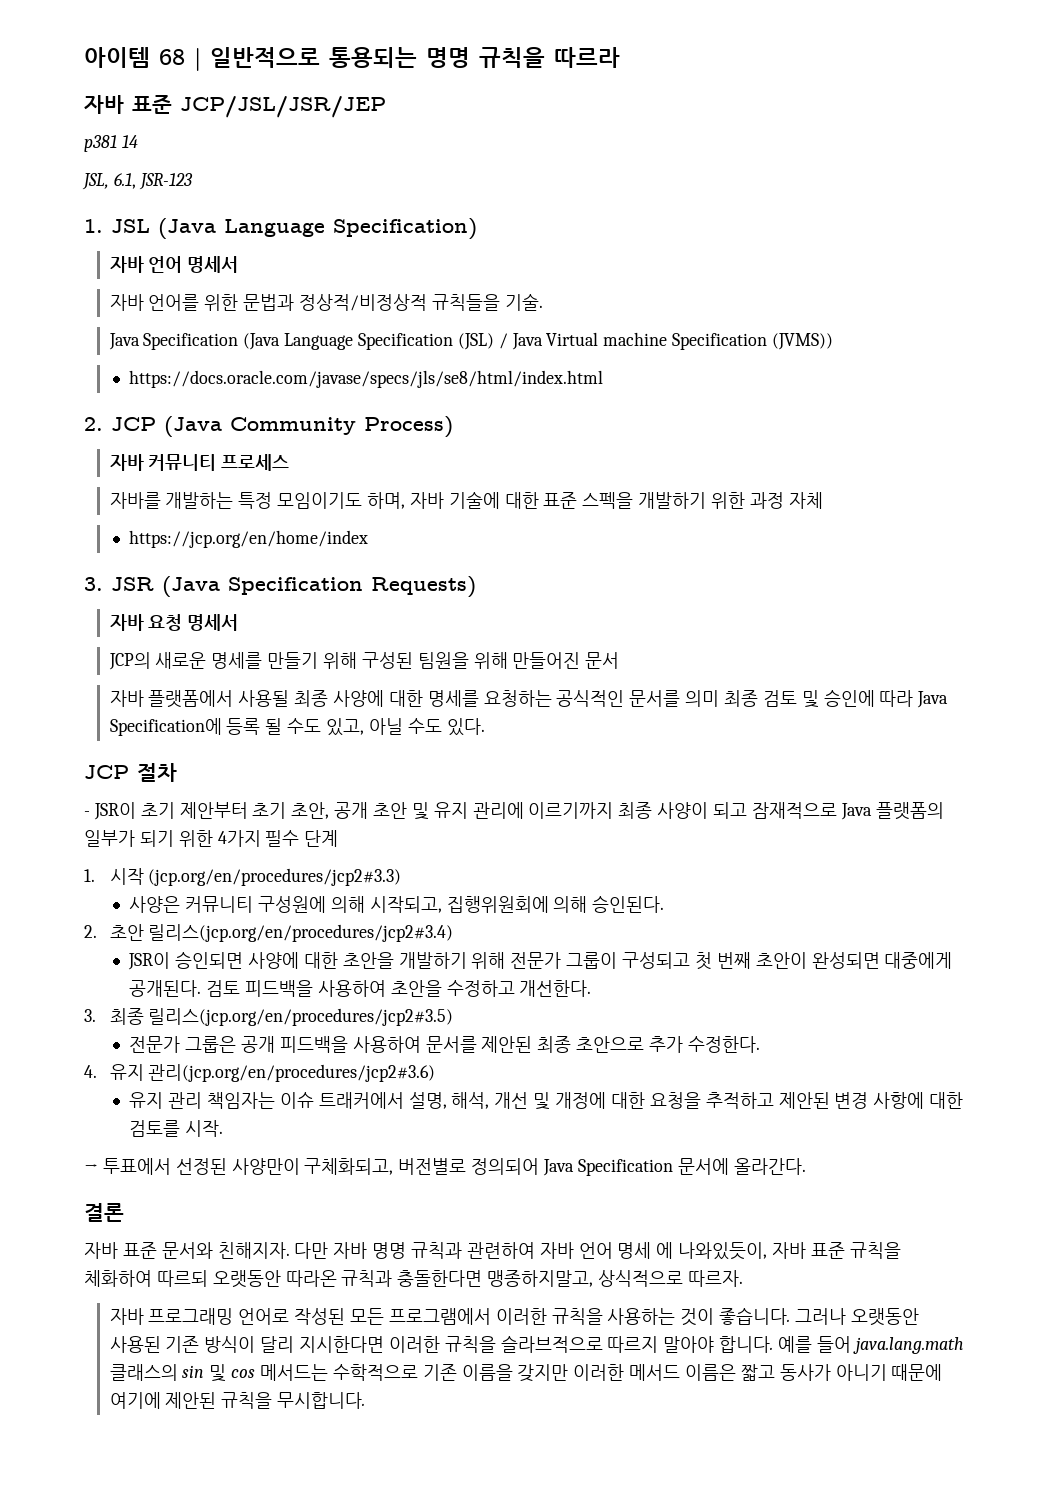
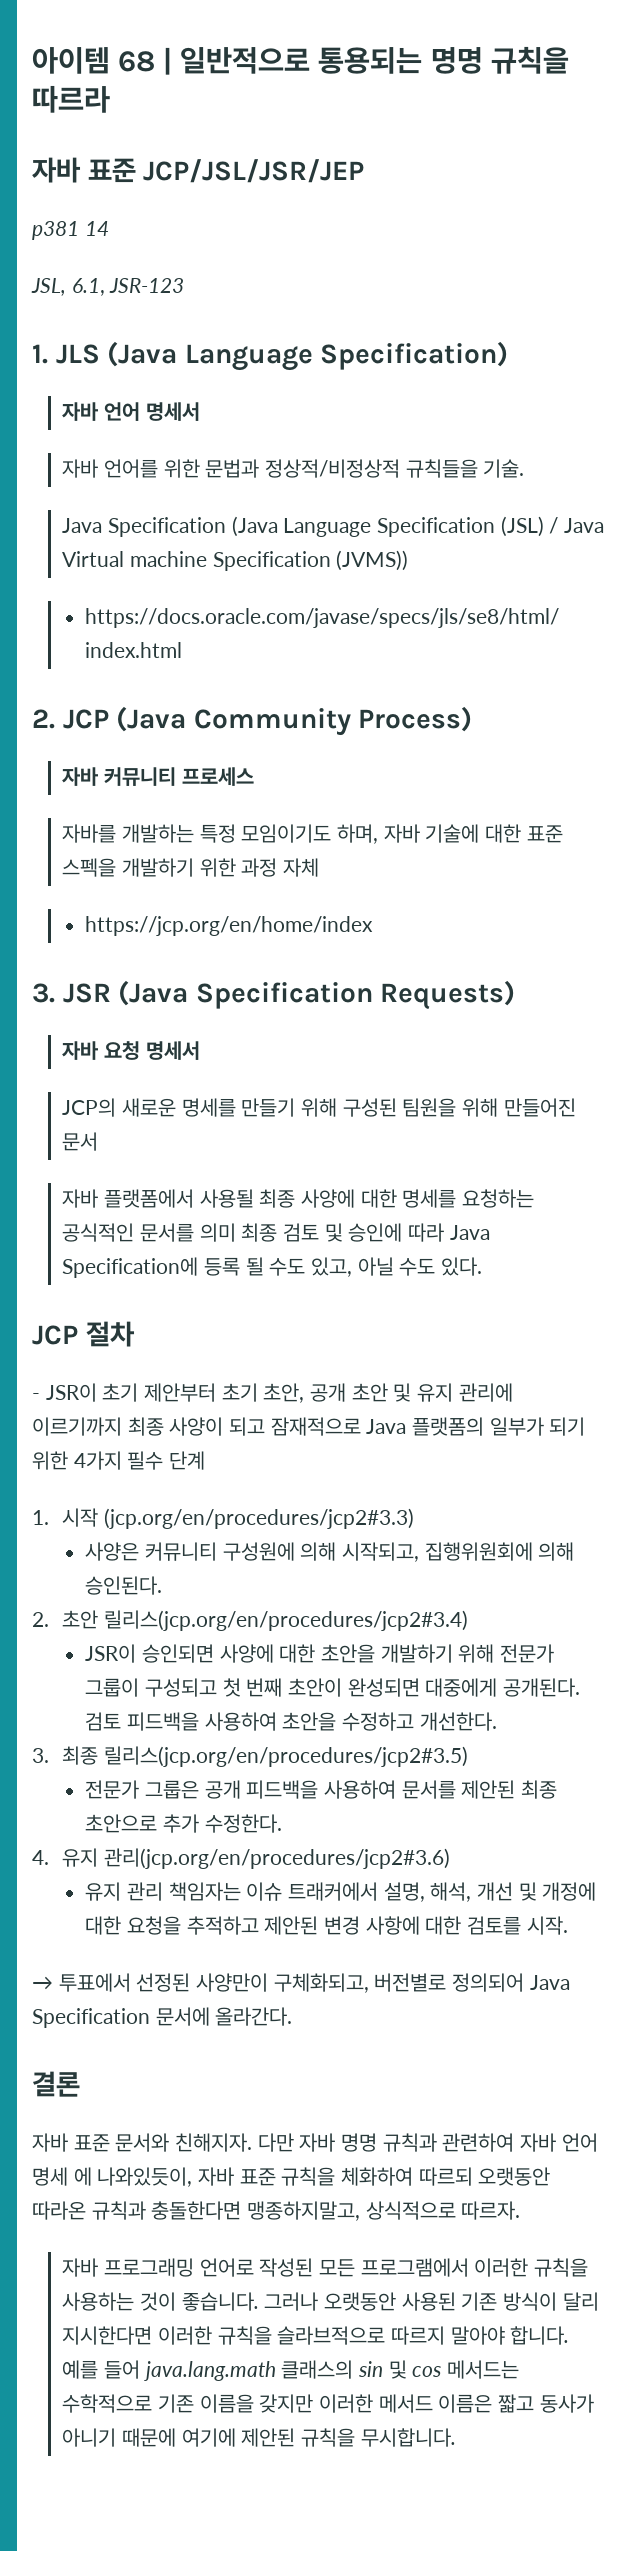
[111,219,150,233] JSL -> [55,344,100,364] JLS

